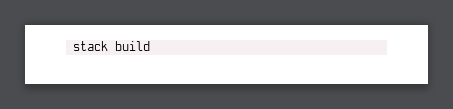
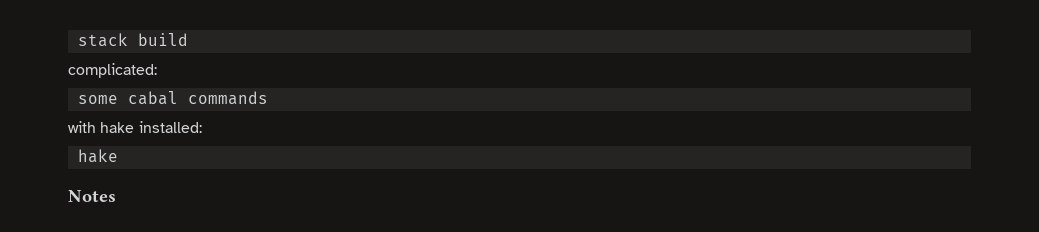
(150, 46) none -> [68,63,157,78] [77,91,268,105] [68,121,202,133] [77,149,118,163] [68,190,116,202] // complicated: // some cabal commands // with hake installed: // hake // Notes

